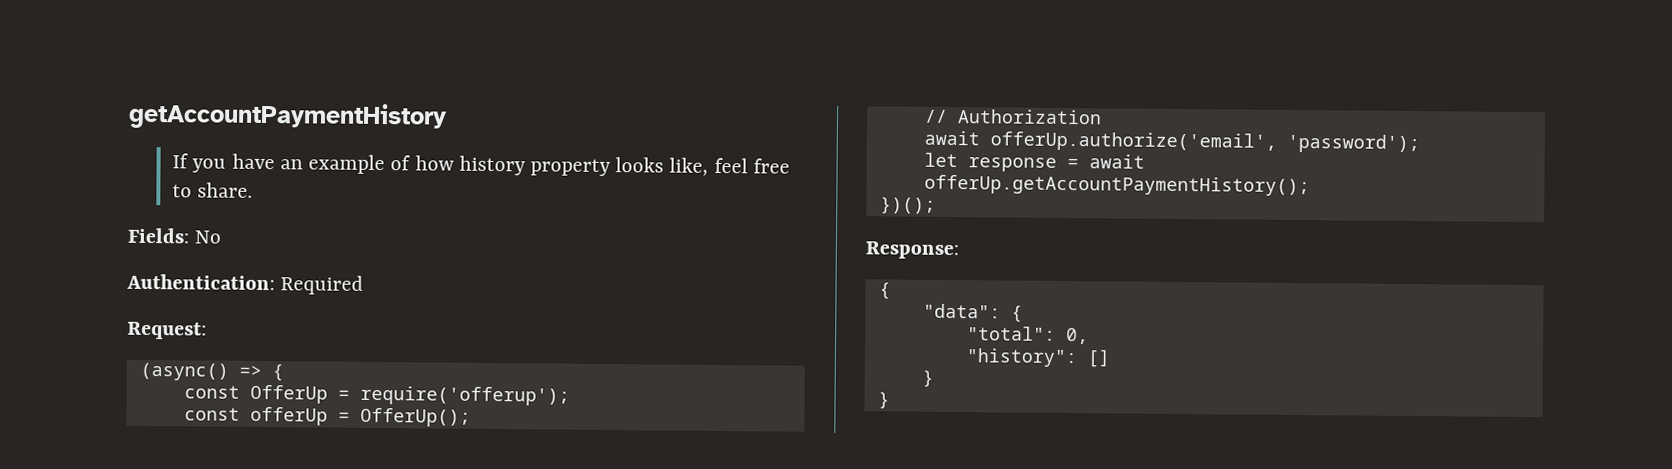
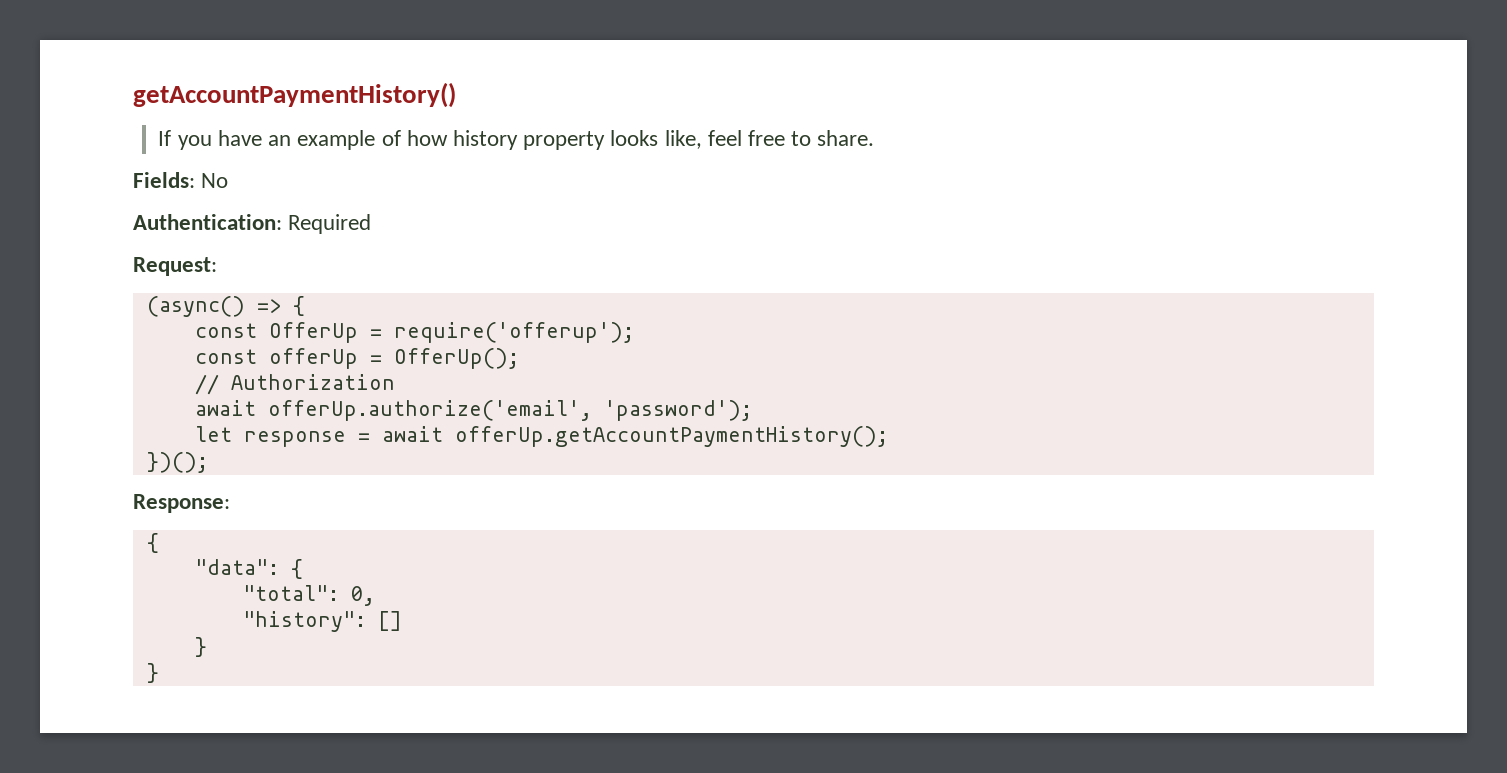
[128,101,447,131] getAccountPaymentHistory -> [133,82,456,108] getAccountPaymentHistory()

